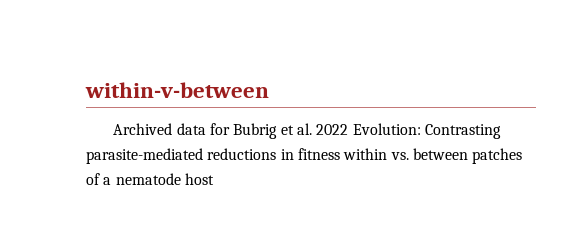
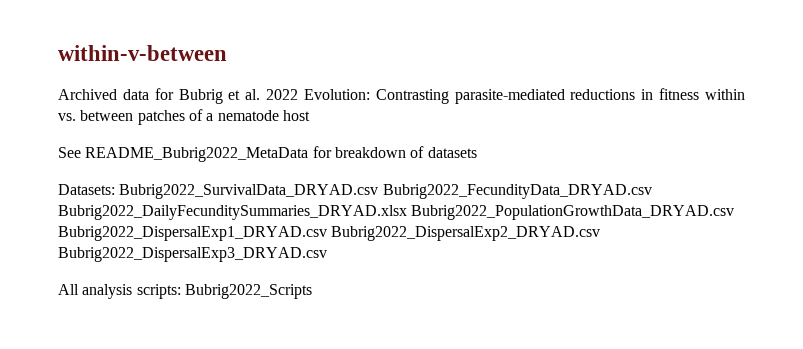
(214, 179) none -> [58,146,477,162] [58,184,652,199] [58,205,735,220] [58,226,601,241] [58,247,327,262] [58,284,312,299] // See README_Bubrig2022_MetaData for breakdown of datasets // Datasets: Bubrig2022_SurvivalData_DRYAD.csv Bubrig2022_FecundityData_DRYAD.csv Bubrig2022_DailyFecunditySummaries_DRYAD.xlsx Bubrig2022_PopulationGrowthData_DRYAD.csv Bubrig2022_DispersalExp1_DRYAD.csv Bubrig2022_DispersalExp2_DRYAD.csv Bubrig2022_DispersalExp3_DRYAD.csv // All analysis scripts: Bubrig2022_Scripts

